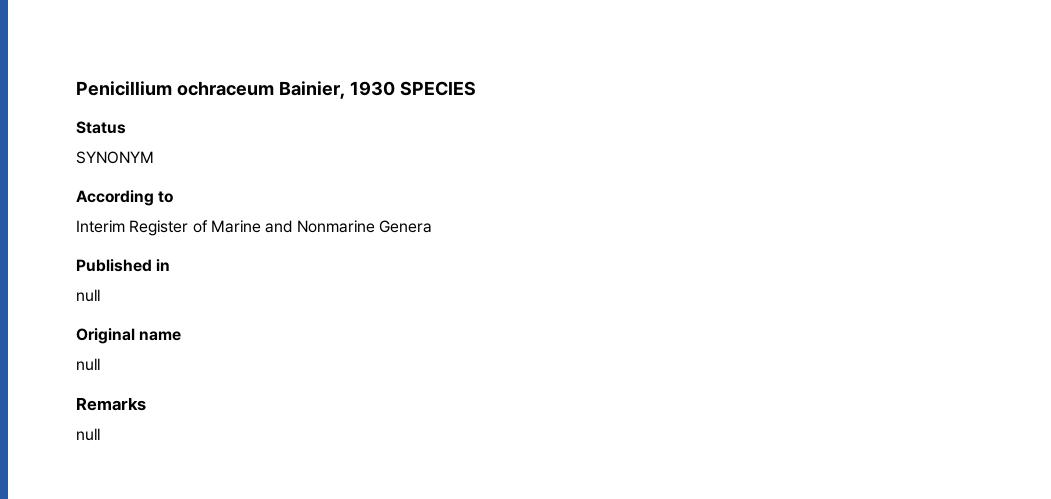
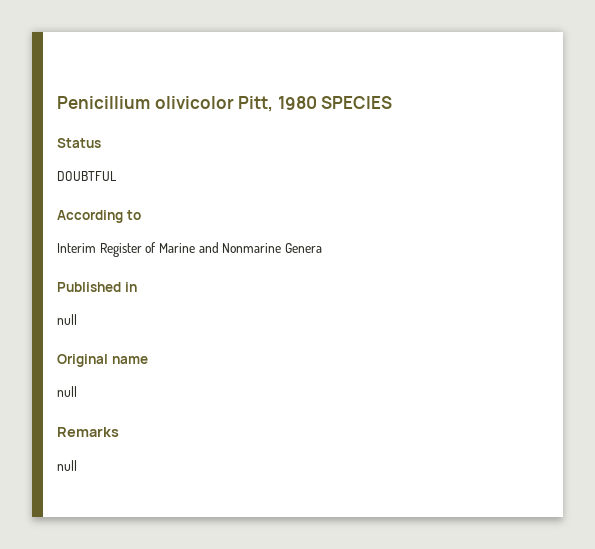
[176,81,395,99] ochraceum Bainier, 1930 -> [154,96,317,112] olivicolor Pitt, 1980
[76,151,154,164] SYNONYM -> [57,171,117,181] DOUBTFUL

